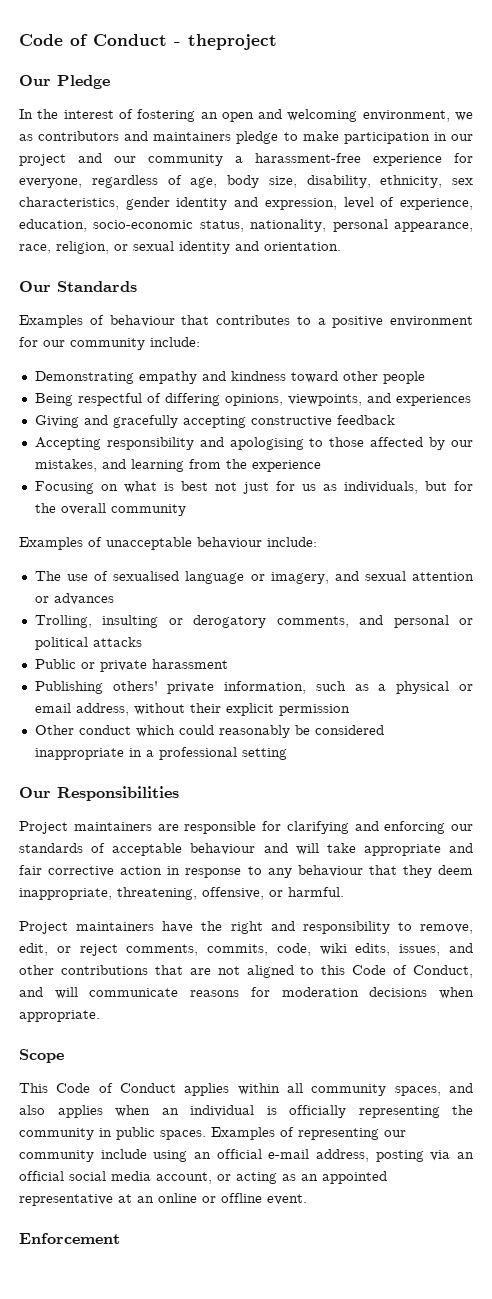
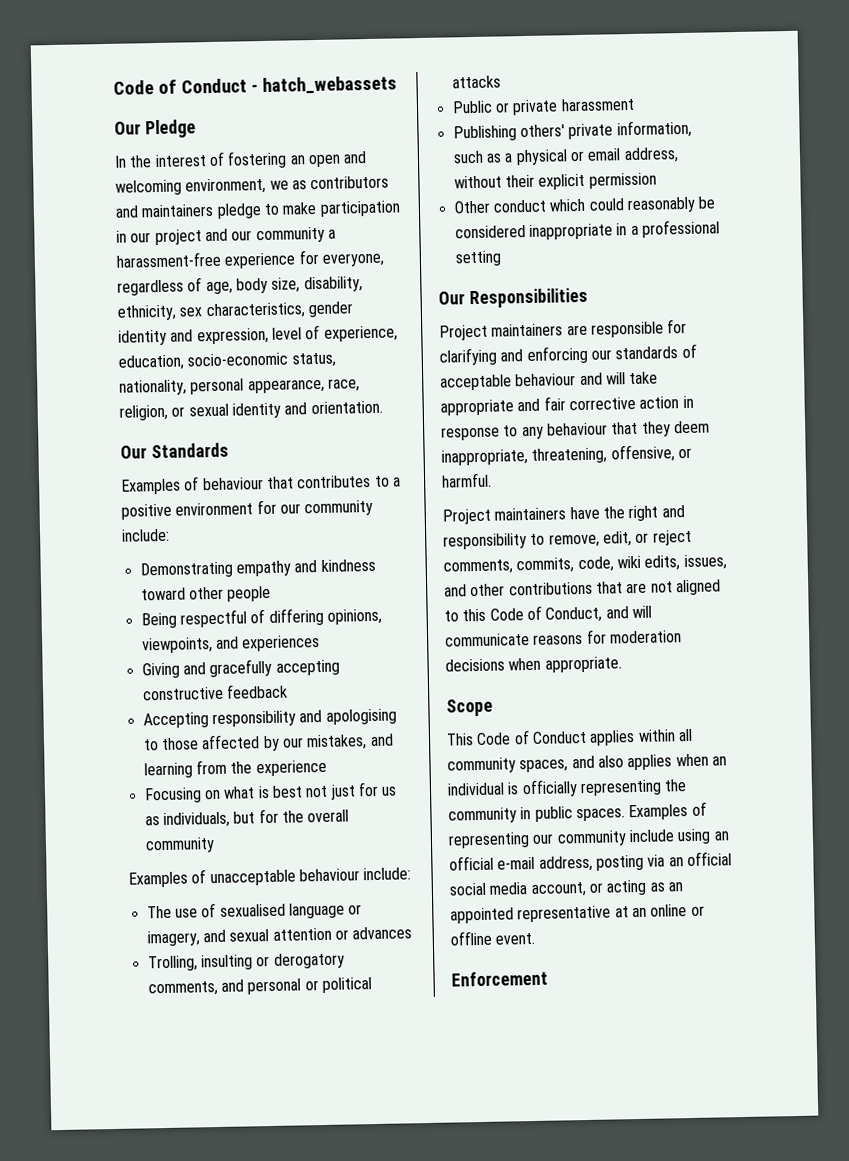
[188,34,277,50] theproject -> [261,75,397,95] hatch_webassets

